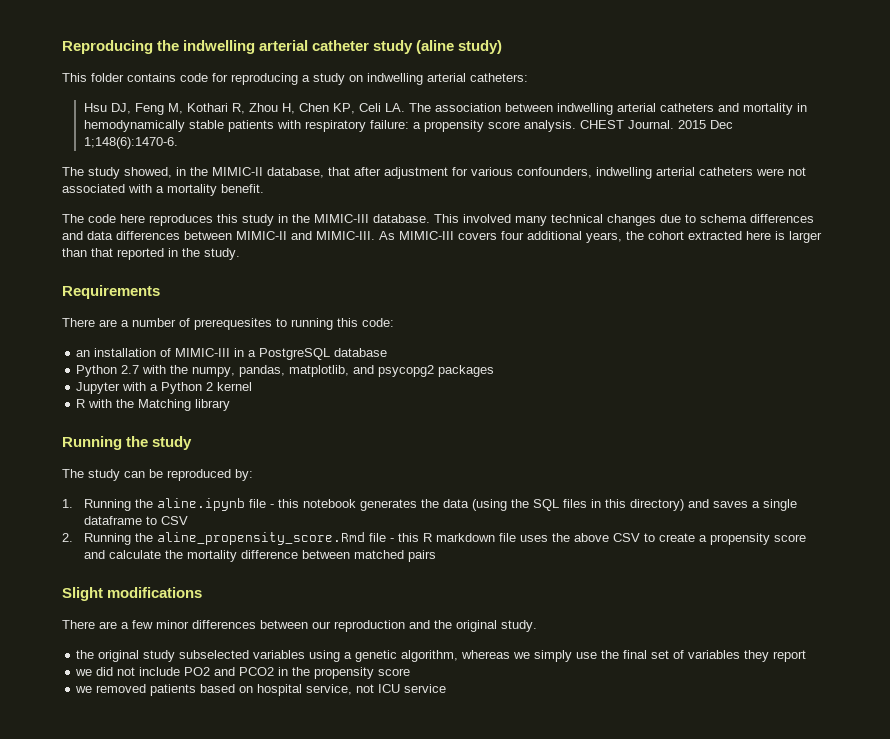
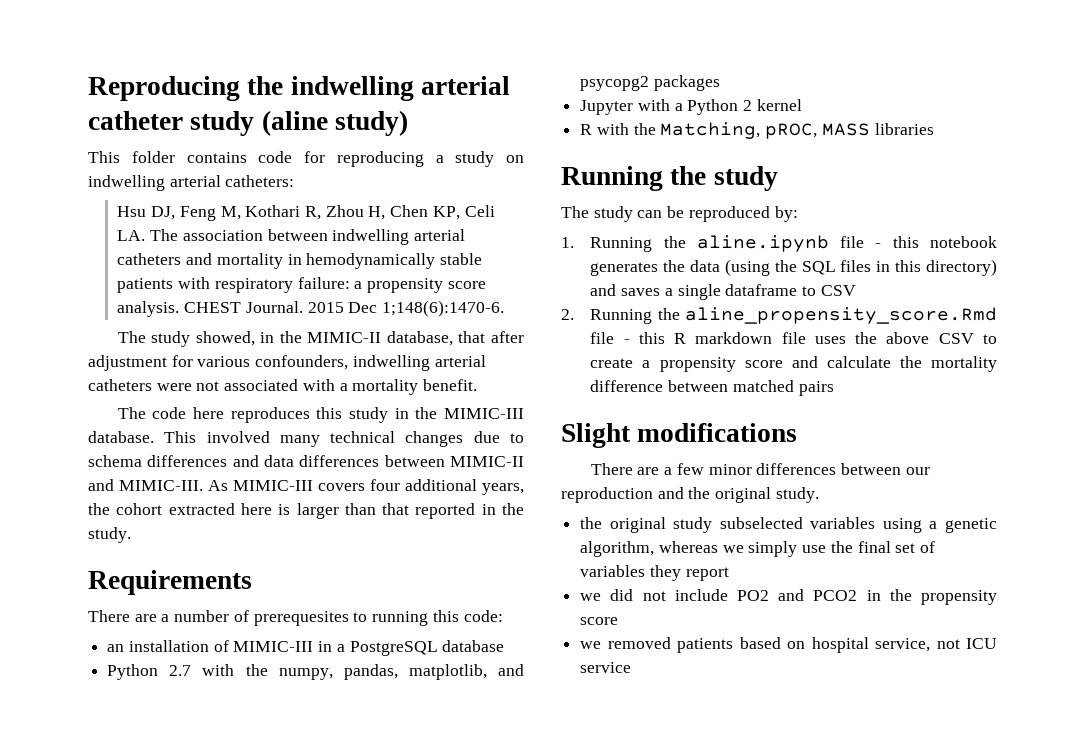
[138,399,231,411] Matching library -> [660,122,934,139] Matching, pROC, MASS libraries

